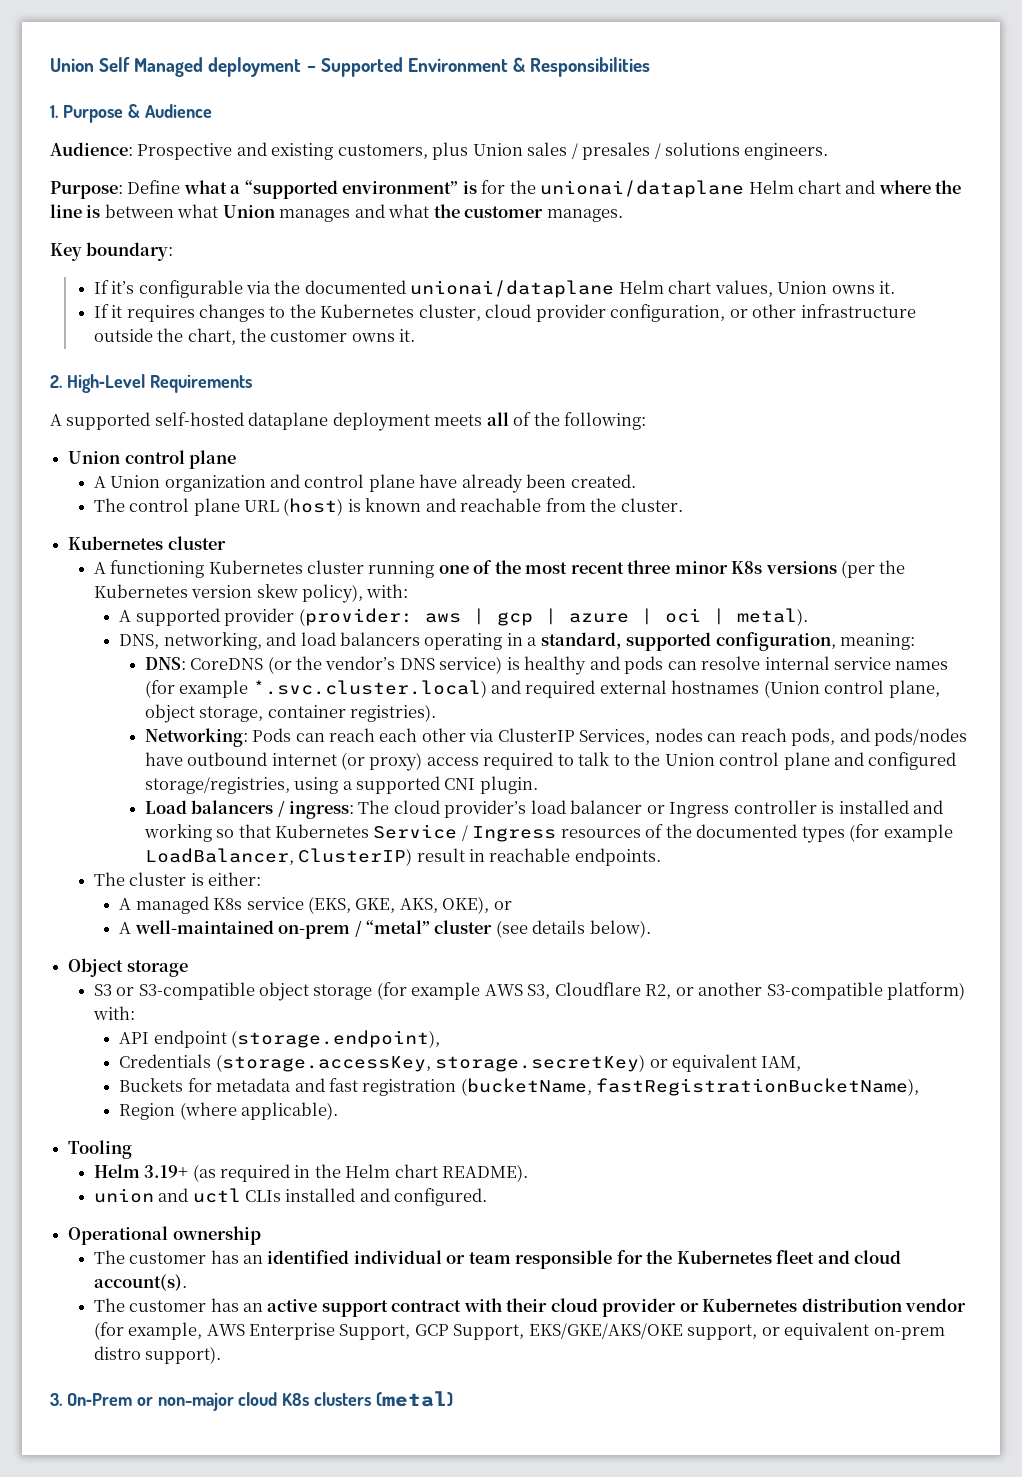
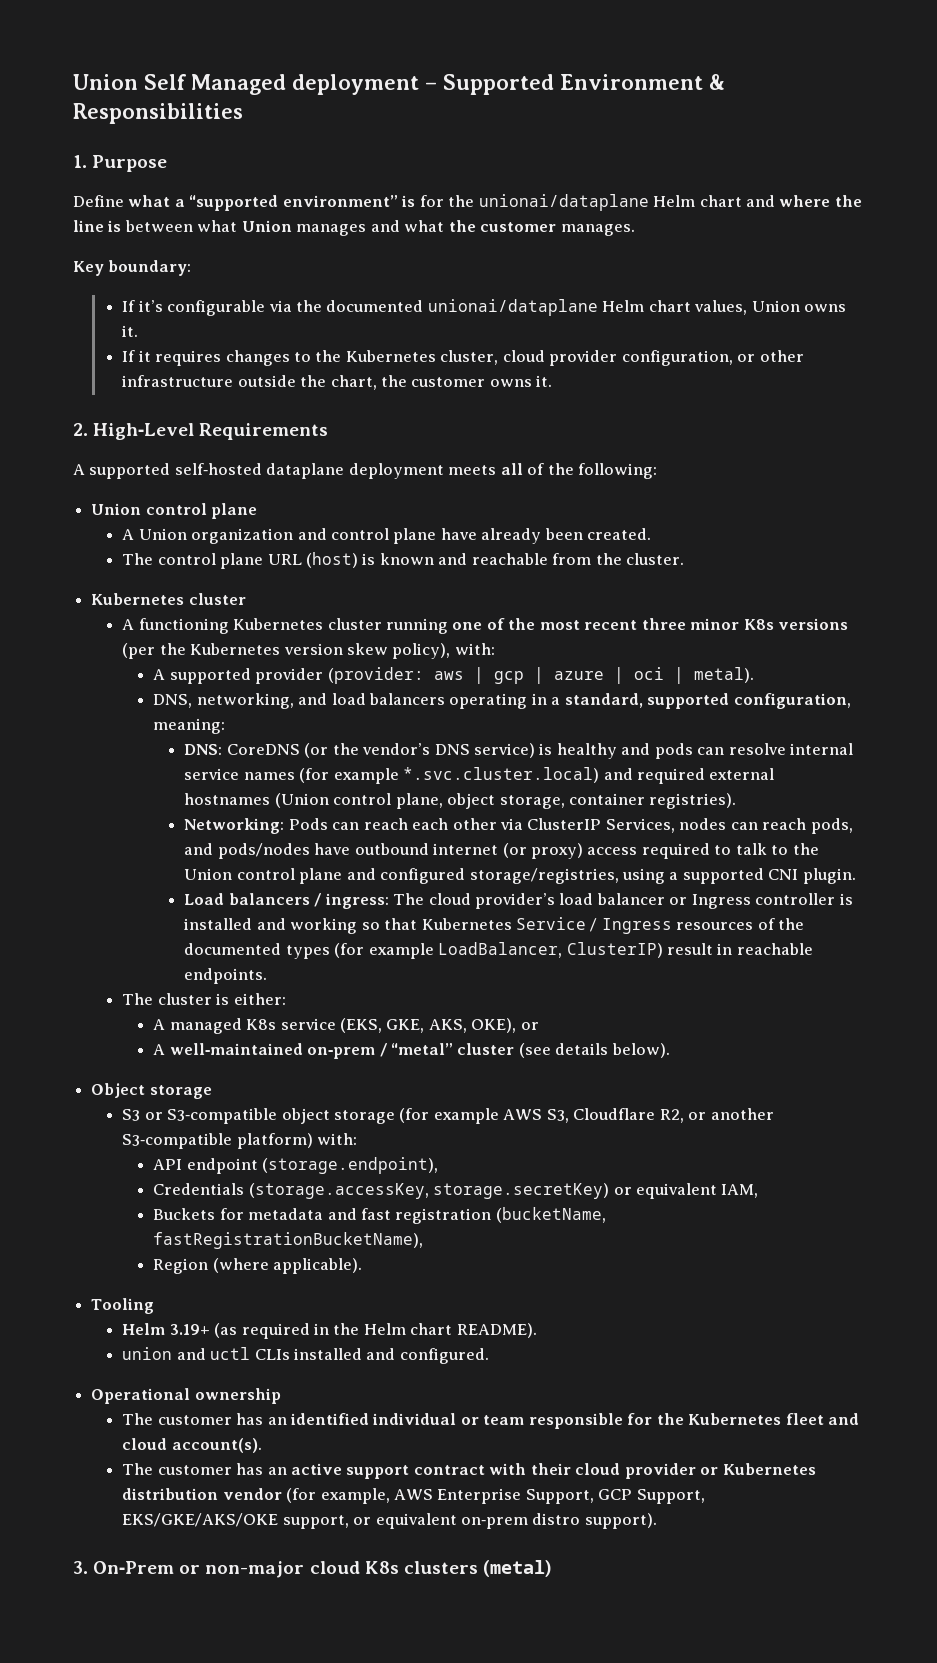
[127,104,212,118] [50,142,829,160] [50,181,123,199] & Audience // Audience: Prospective and existing customers, plus Union sales / presales / solutions engineers. // Purpose: -> (168, 163) //

